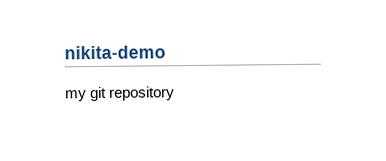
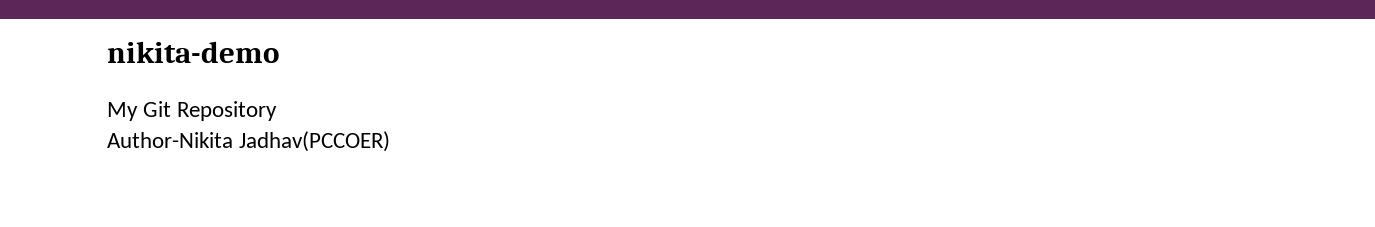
[65,86,176,102] my git repository -> [107,101,278,121] [107,131,391,152] My Git Repository // Author-Nikita Jadhav(PCCOER)

